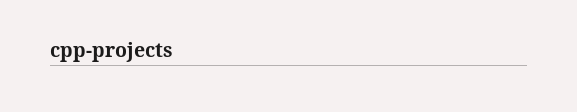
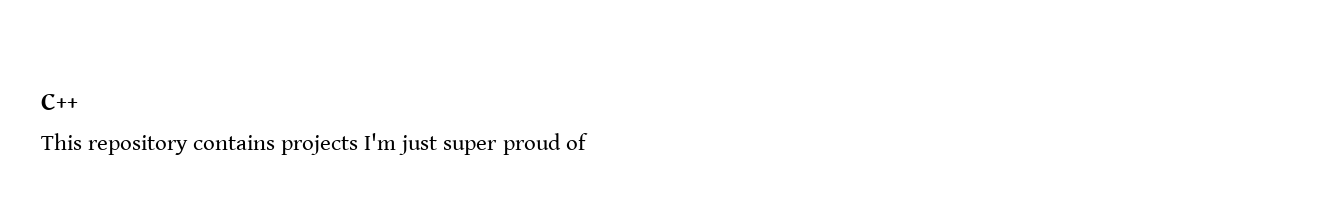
[50,42,173,62] cpp-projects -> [41,93,78,110] [41,133,588,155] C++ // This repository contains projects I'm just super proud of

